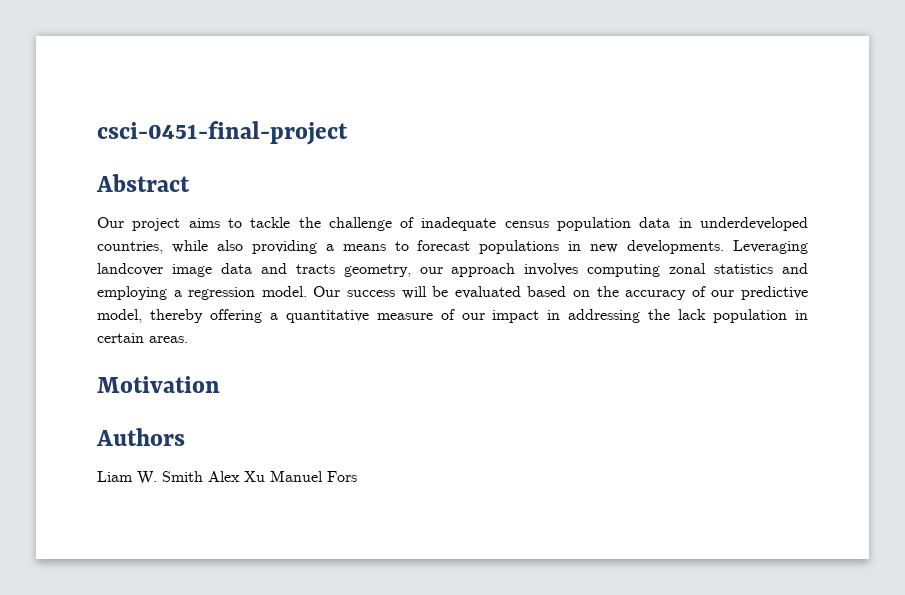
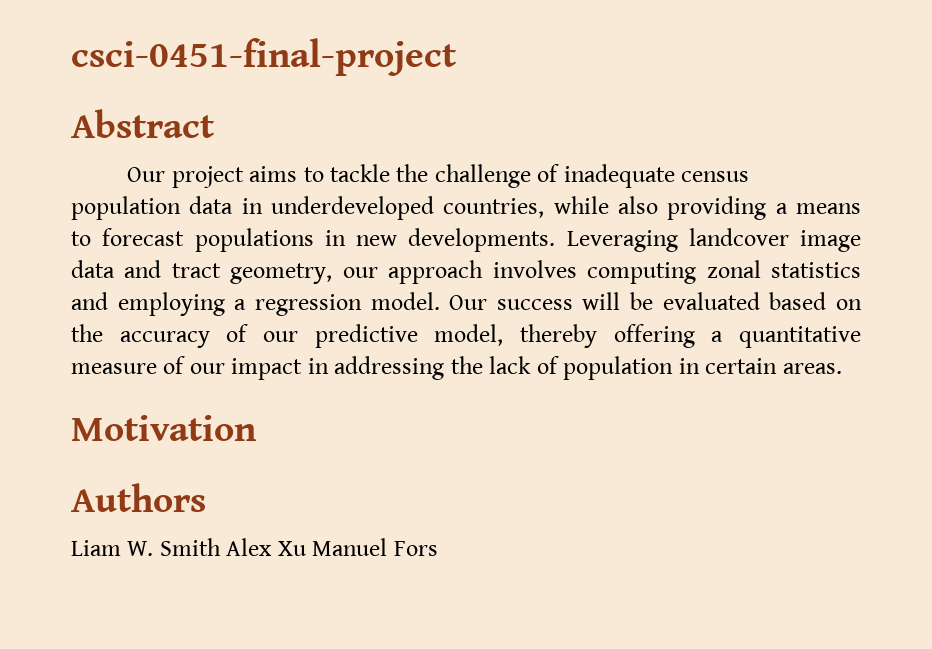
[295,264,335,274] tracts -> [171,263,221,278] tract
(707, 314) none -> [536,356,559,374] of

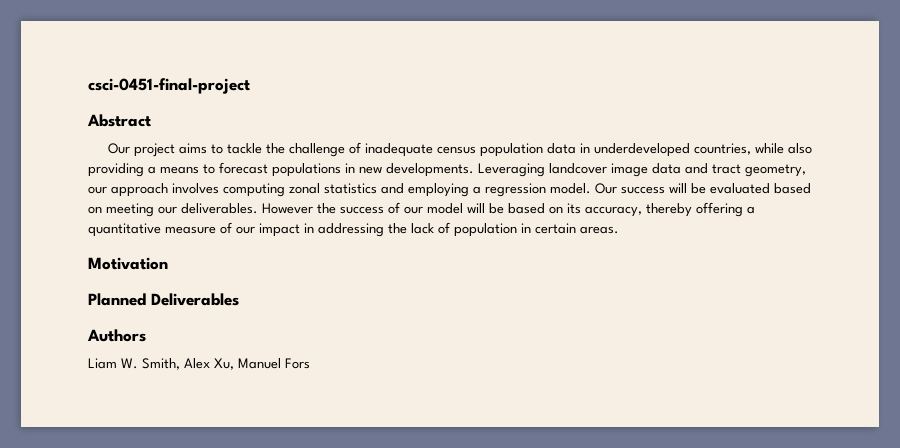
[71,324,504,348] the accuracy of our predictive model, -> [106,202,642,217] meeting our deliverables. However the success of our model will be based on its accuracy,
(257, 428) none -> [88,293,239,306] // Planned Deliverables
[159,538,306,556] Smith Alex Xu -> [142,358,234,370] Smith, Alex Xu,

